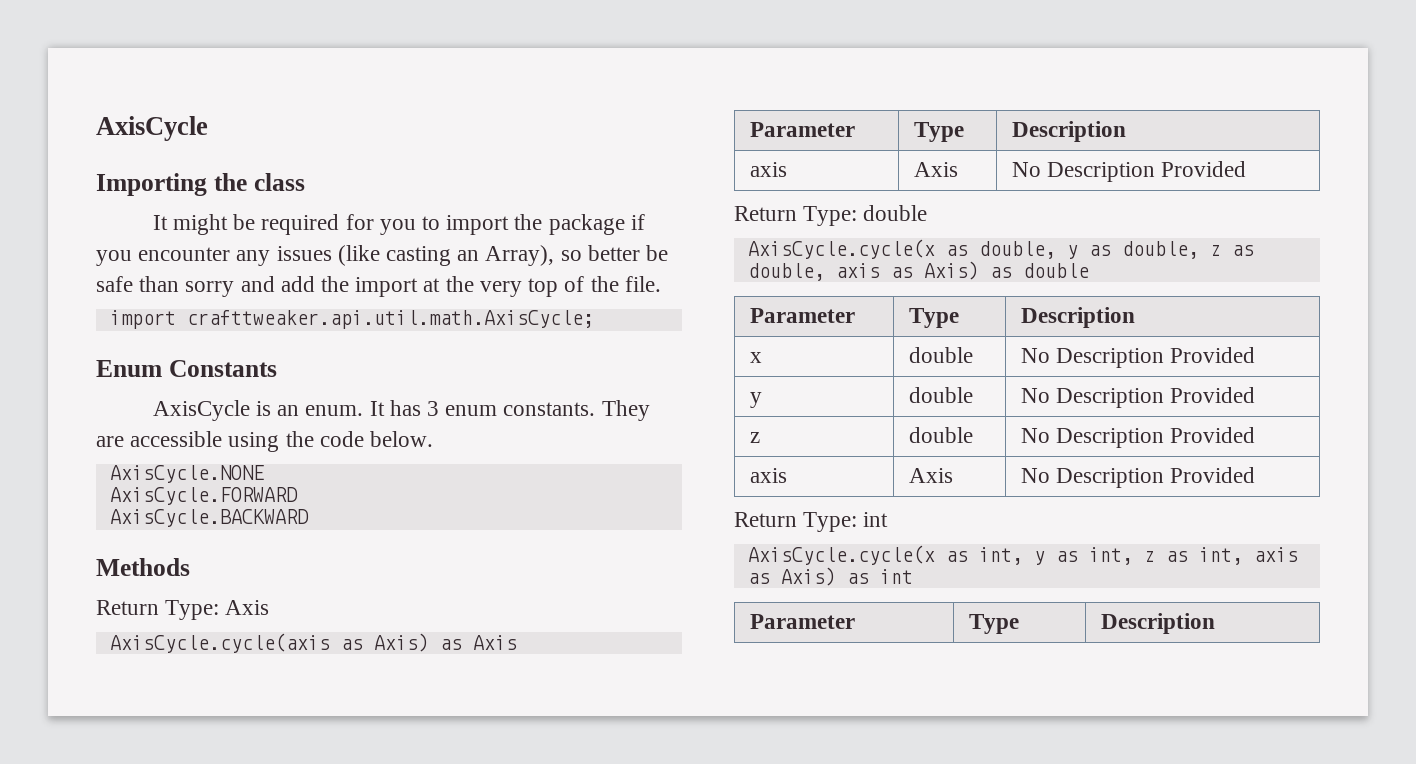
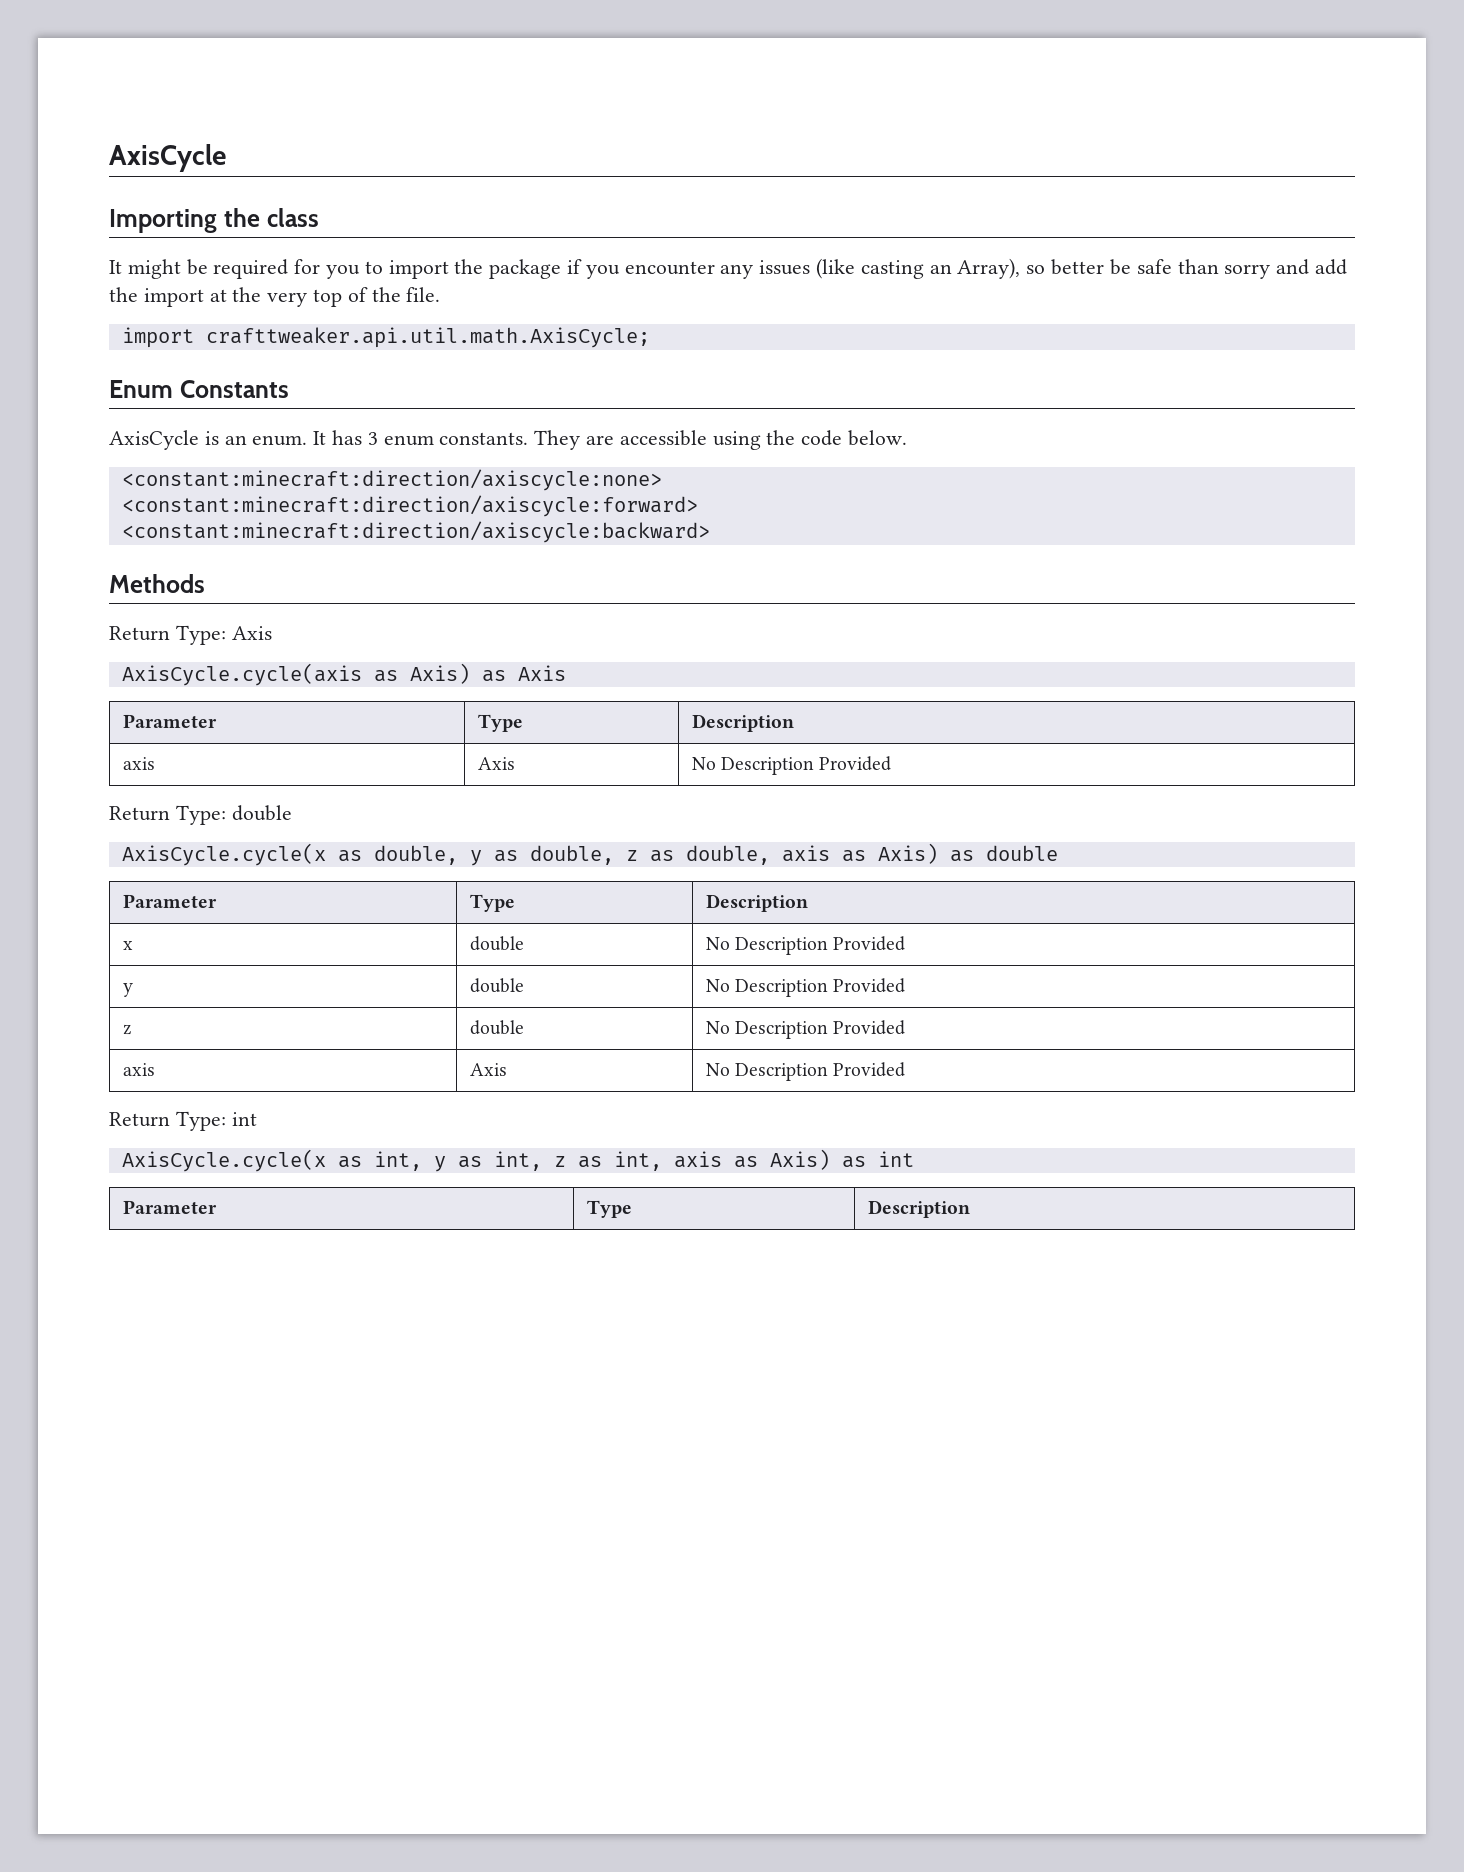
[109,465,264,483] [109,487,298,505] [109,509,309,527] AxisCycle.NONE // AxisCycle.FORWARD // AxisCycle.BACKWARD -> [121,469,662,491] [121,495,698,517] [121,521,710,543] <constant:minecraft:direction/axiscycle:none> // <constant:minecraft:direction/axiscycle:forward> // <constant:minecraft:direction/axiscycle:backward>

